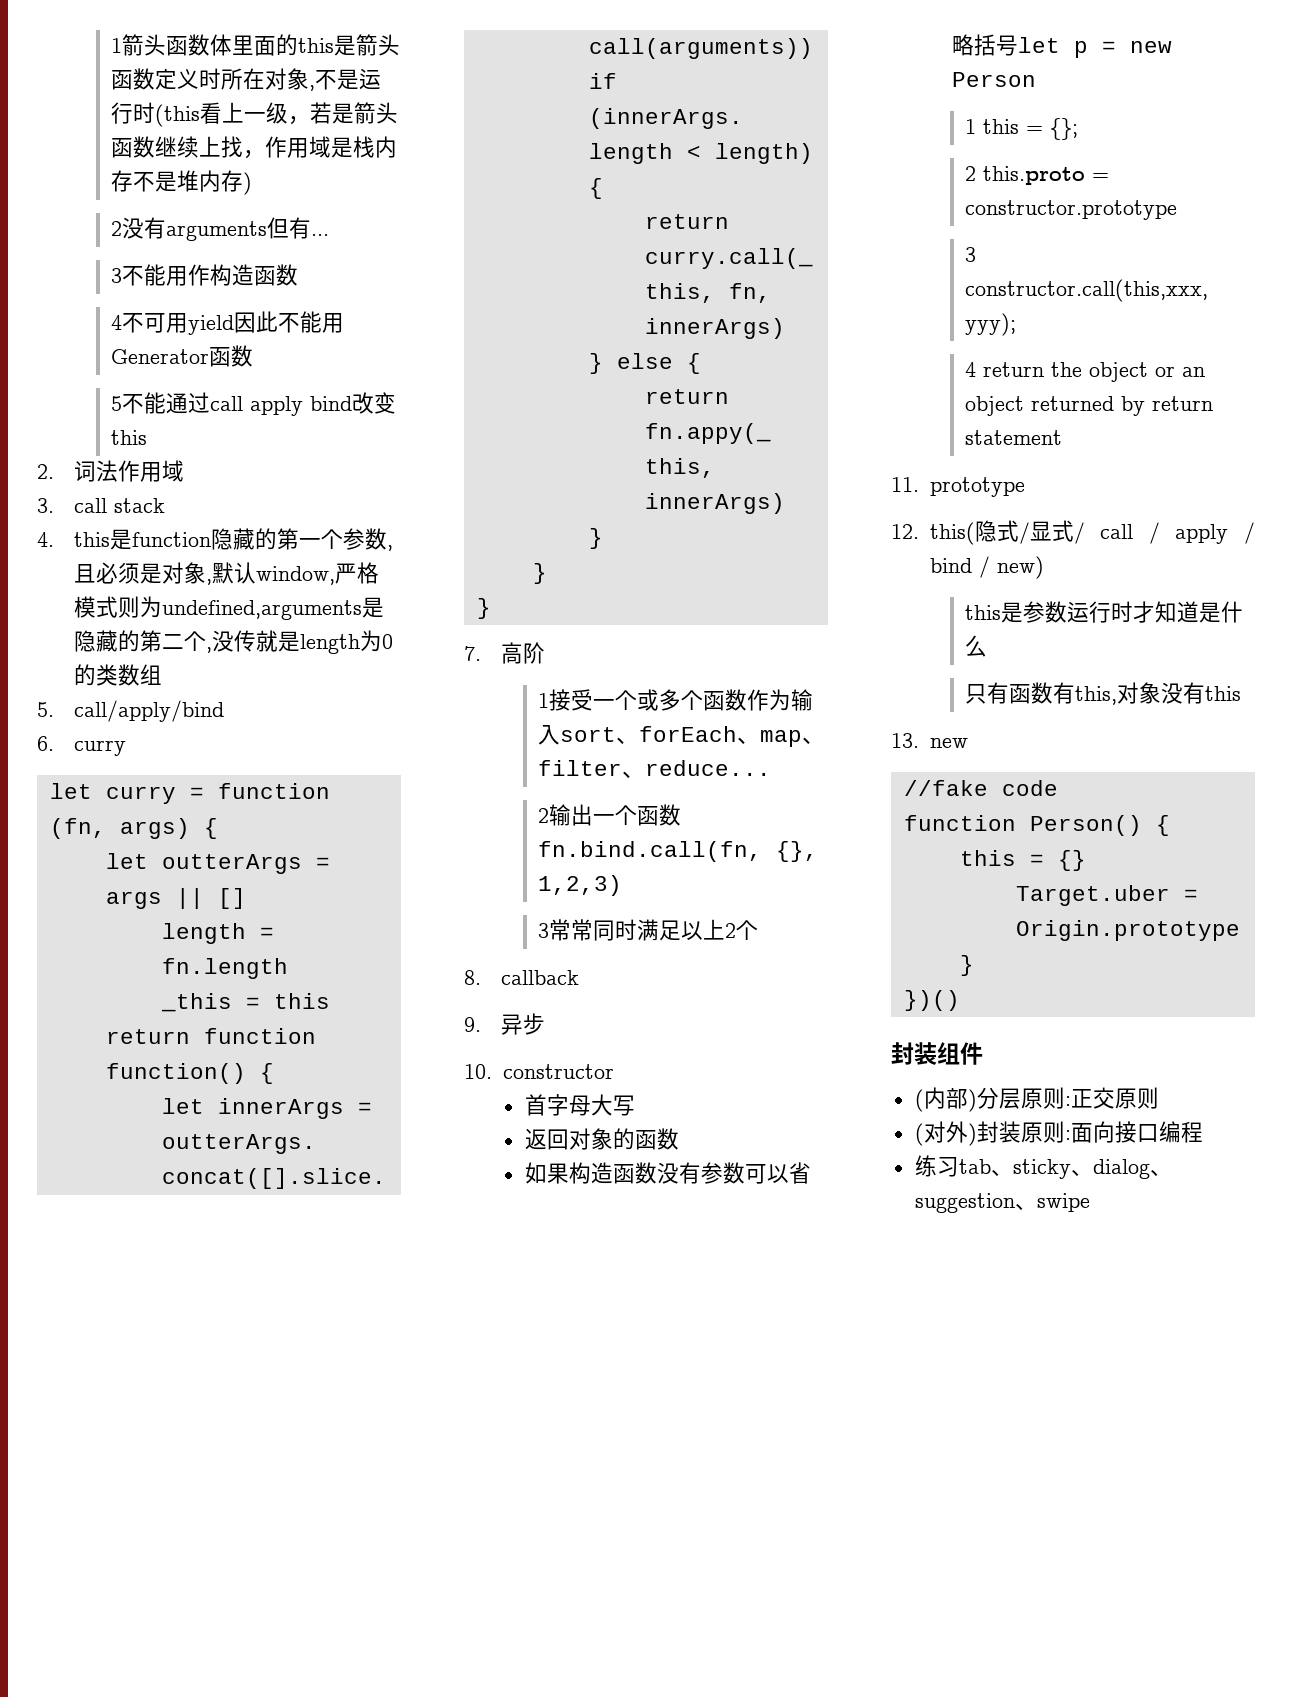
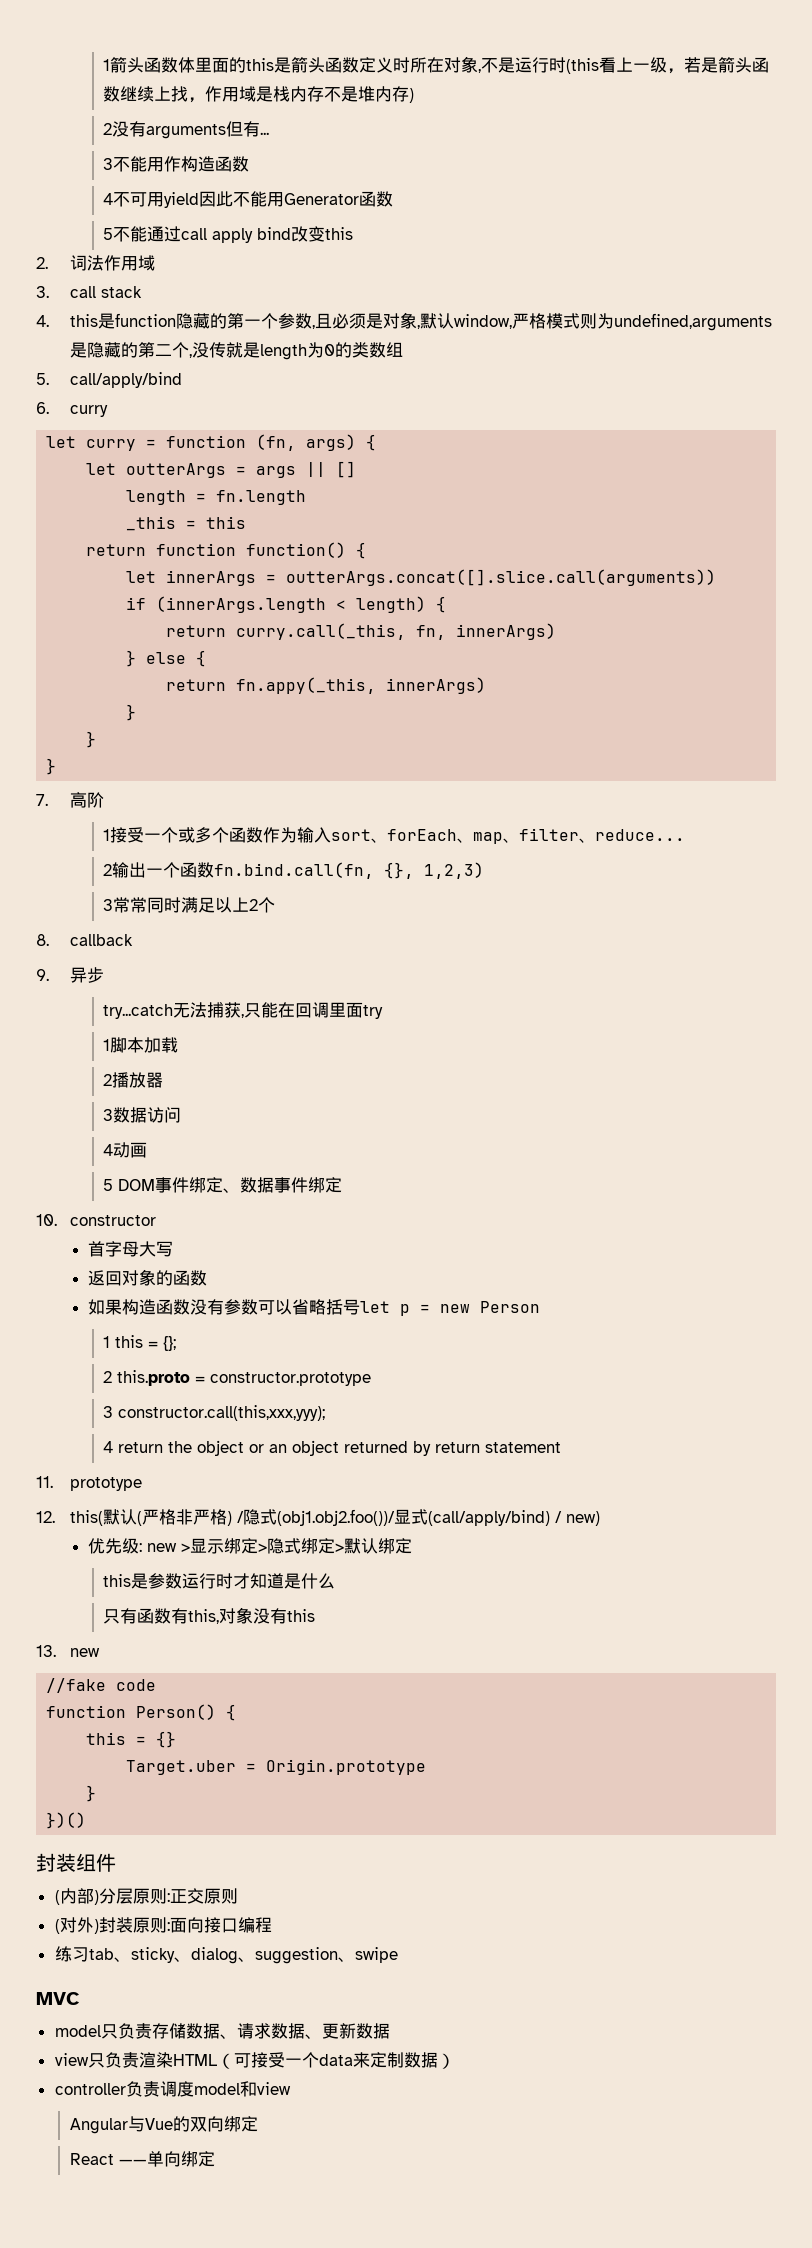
(546, 1024) none -> [103,1002,384,1019] [103,1037,179,1053] [103,1072,164,1088] [103,1107,182,1123] [103,1142,148,1158] [103,1177,343,1193] // try...catch无法捕获,只能在回调里面try // 1脚本加载 // 2播放器 // 3数据访问 // 4动画 // 5 DOM事件绑定、数据事件绑定
[974,520,1255,544] [929,556,1044,579] 隐式/显式/ call / apply / bind / new) -> [102,1509,600,1526] [88,1538,413,1554] 默认(严格非严格) /隐式(obj1.obj2.foo())/显式(call/apply/bind) / new) // 优先级: new >显示绑定>隐式绑定>默认绑定
(1090, 1202) none -> [36,1992,80,2005] [54,2023,390,2039] [54,2052,455,2069] [54,2081,291,2097] [69,2116,258,2134] [69,2151,215,2167] // MVC // model只负责存储数据、请求数据、更新数据 // view只负责渲染HTML（可接受一个data来定制数据） // controller负责调度model和view // Angular与Vue的双向绑定 // React ——单向绑定

